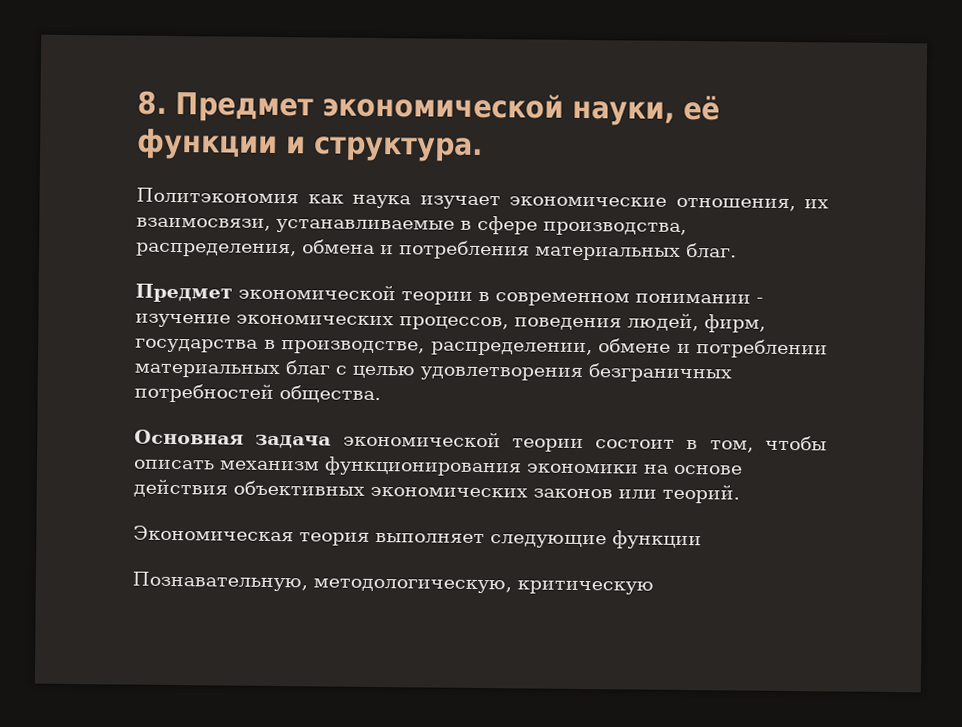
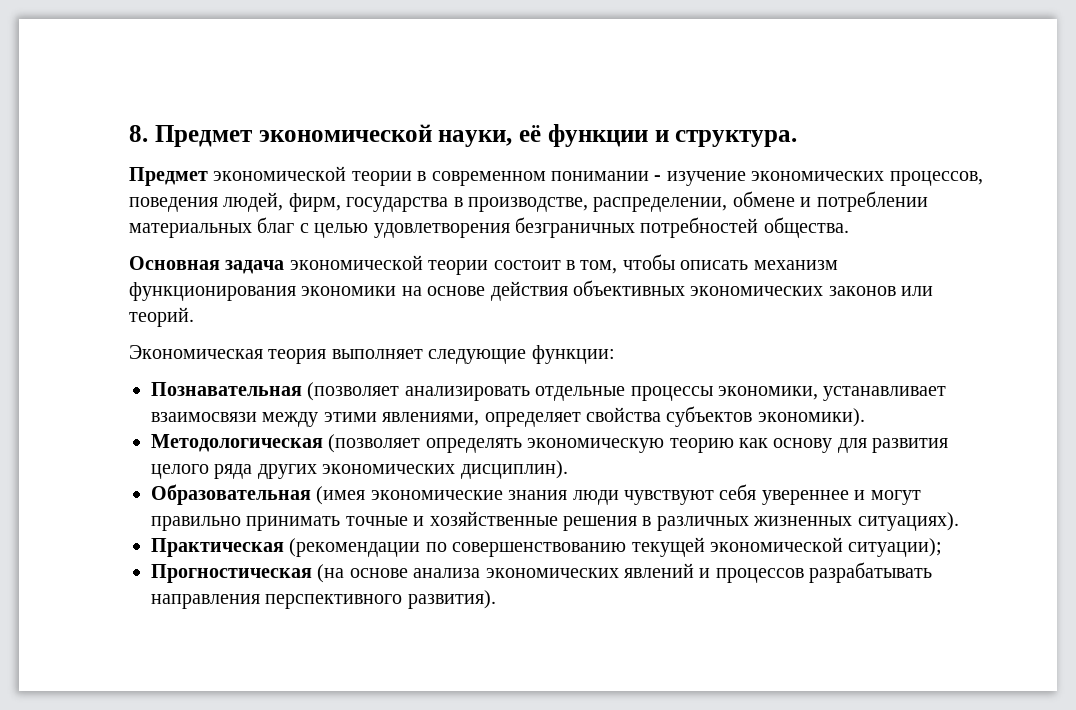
[136,187,829,212] [136,215,687,237] [136,239,737,261] // Политэкономия как наука изучает экономические отношения, их взаимосвязи, устанавливаемые в сфере производства, распределения, обмена и потребления материальных благ. -> (798, 138) none
[612,530,702,550] [132,571,654,595] функции // Познавательную, методологическую, критическую -> [531,345,615,364] [151,382,947,401] [151,406,865,427] [151,434,949,453] [151,460,568,479] [151,484,921,505] [151,511,959,531] [151,537,943,557] [151,562,933,583] [151,590,496,609] функции: // Познавательная (позволяет анализировать отдельные процессы экономики, устанавливает взаимосвязи между этими явлениями, определяет свойства субъектов экономики). // Методологическая (позволяет определять экономическую теорию как основу для развития целого ряда других экономических дисциплин). // Образовательная (имея экономические знания люди чувствуют себя увереннее и могут правильно принимать точные и хозяйственные решения в различных жизненных ситуациях). // Практическая (рекомендации по совершенствованию текущей экономической ситуации); // Прогностическая (на основе анализа экономических явлений и процессов разрабатывать направления перспективного развития).

